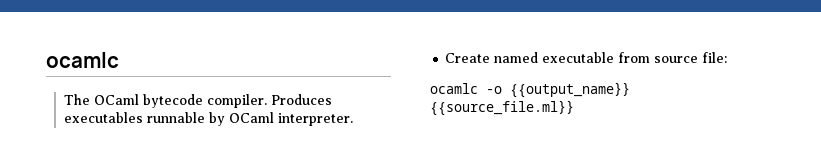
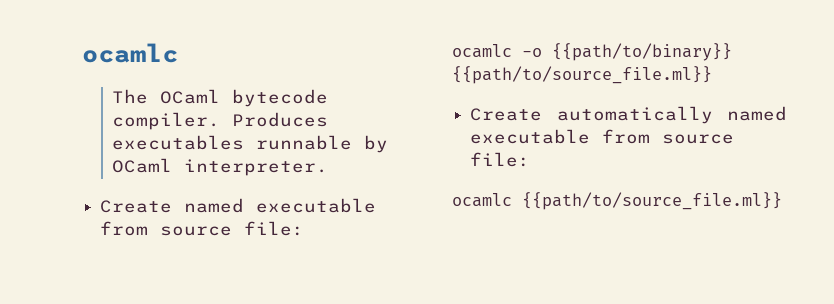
[510,82,630,98] [430,100,574,116] {{output_name}} {{source_file.ml}} -> [552,43,732,61] [452,66,712,84] [470,106,787,124] [470,129,735,144] [470,152,531,167] [452,192,782,210] {{path/to/binary}} {{path/to/source_file.ml}} // Create automatically named executable from source file: // ocamlc {{path/to/source_file.ml}}

